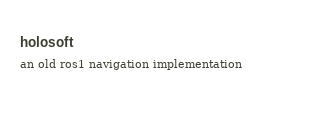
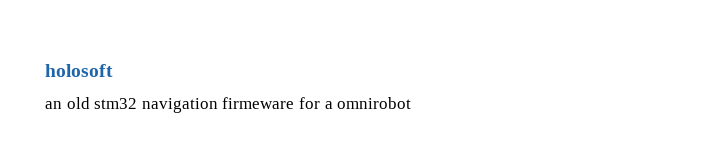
[60,59,242,70] ros1 navigation implementation -> [94,97,412,113] stm32 navigation firmeware for a omnirobot

